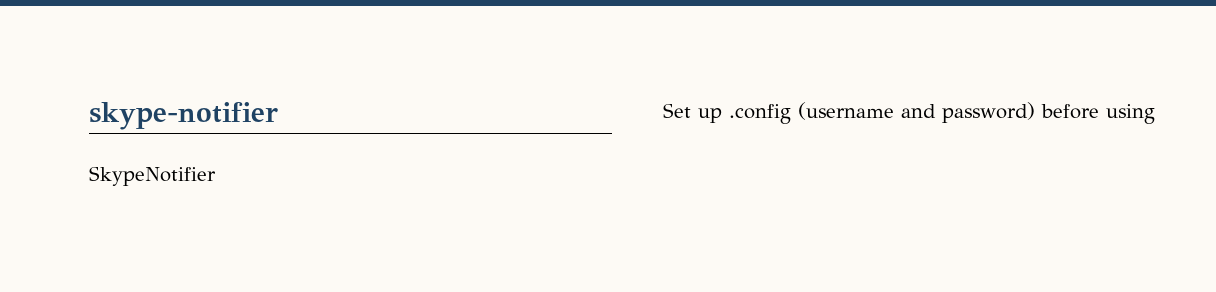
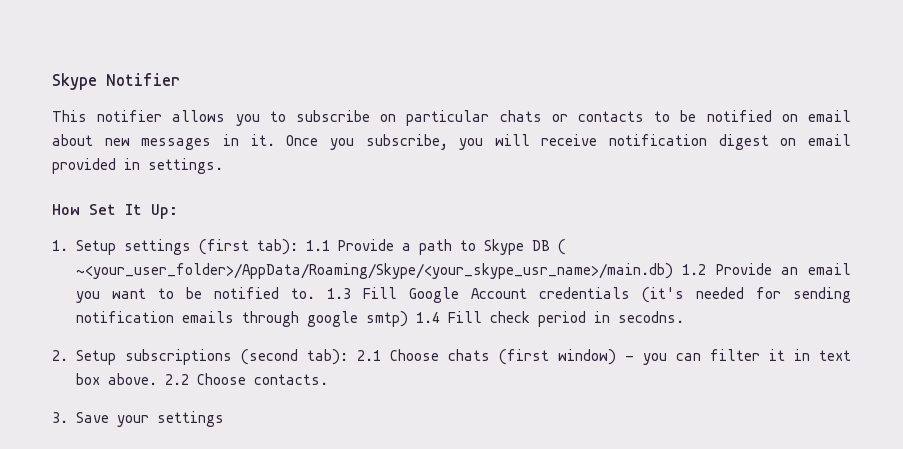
[89,102,278,130] [89,166,216,186] [663,102,1155,124] skype-notifier // SkypeNotifier // Set up .config (username and password) before using -> [52,73,180,90] [52,110,852,126] [52,134,851,150] [52,158,223,174] [52,204,178,219] [52,239,566,255] [75,263,851,279] [75,287,852,303] [75,311,684,327] [52,349,851,365] [75,373,328,385] [52,411,224,427] Skype Notifier // This notifier allows you to subscribe on particular chats or contacts to be notified on email about new messages in it. Once you subscribe, you will receive notification digest on email provided in settings. // How Set It Up: // 1. Setup settings (first tab): 1.1 Provide a path to Skype DB ( ~<your_user_folder>/AppData/Roaming/Skype/<your_skype_usr_name>/main.db) 1.2 Provide an email you want to be notified to. 1.3 Fill Google Account credentials (it's needed for sending notification emails through google smtp) 1.4 Fill check period in secodns. // 2. Setup subscriptions (second tab): 2.1 Choose chats (first window) - you can filter it in text box above. 2.2 Choose contacts. // 3. Save your settings

